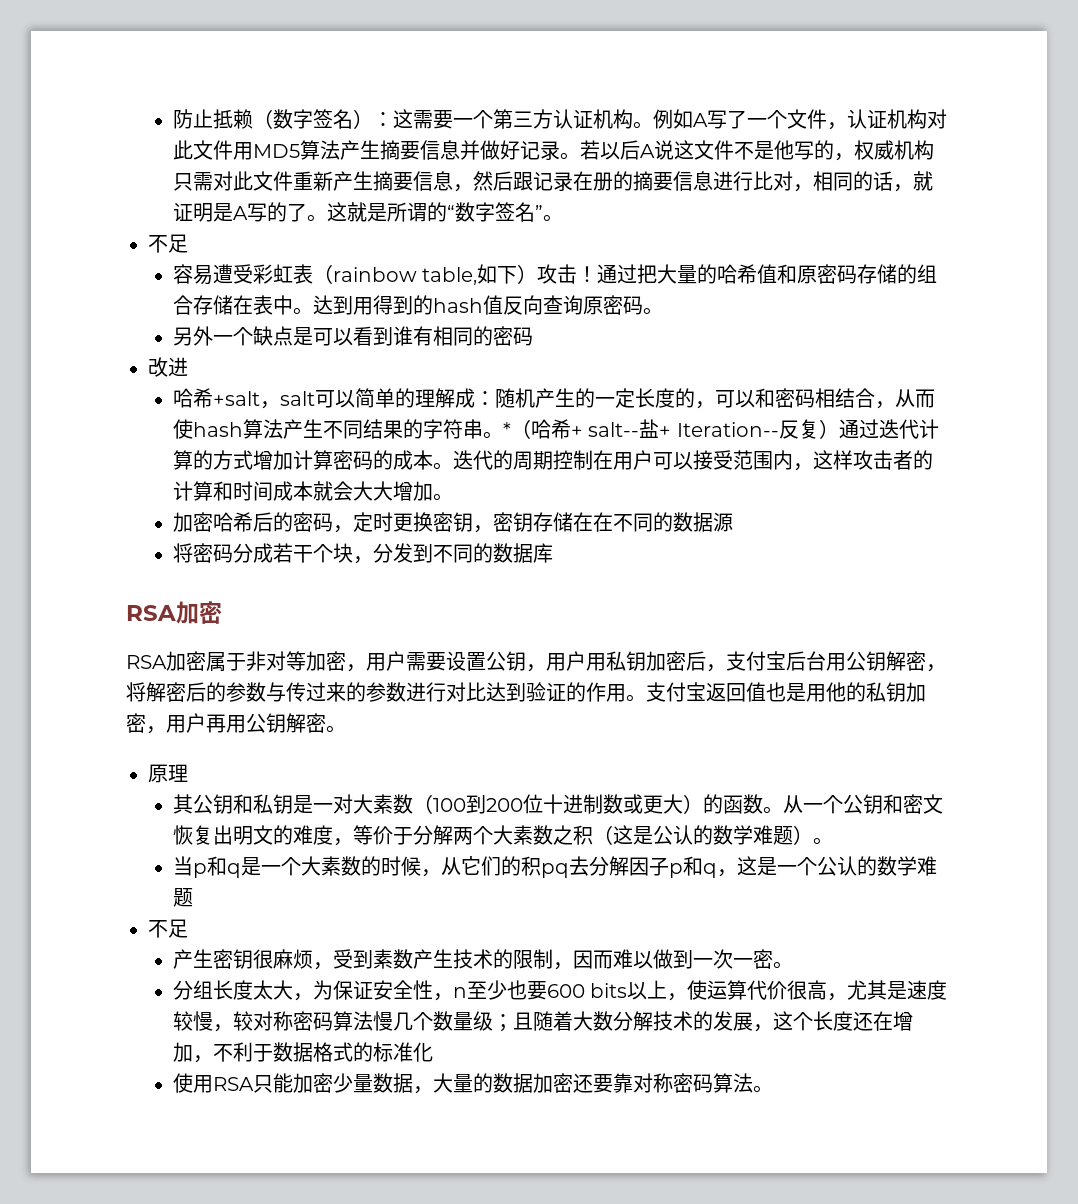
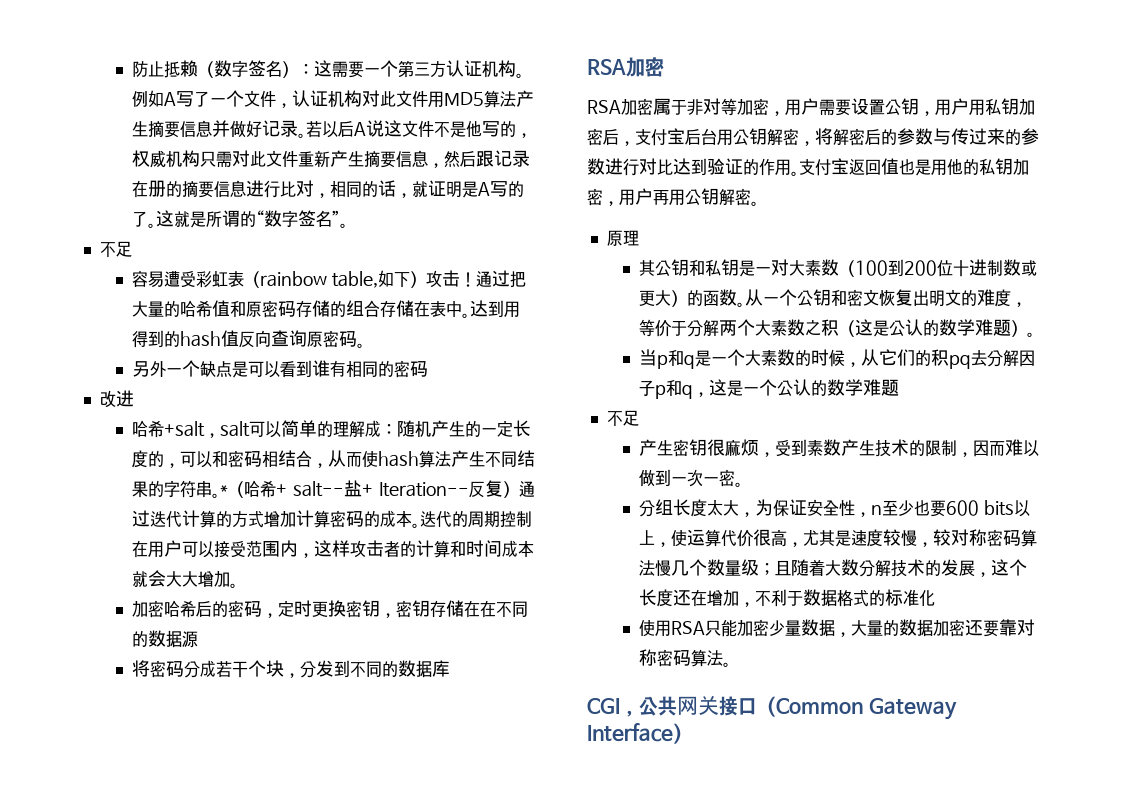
(773, 1089) none -> [587,695,957,720] [587,723,692,744] // CGI，公共网关接口（Common Gateway Interface）

